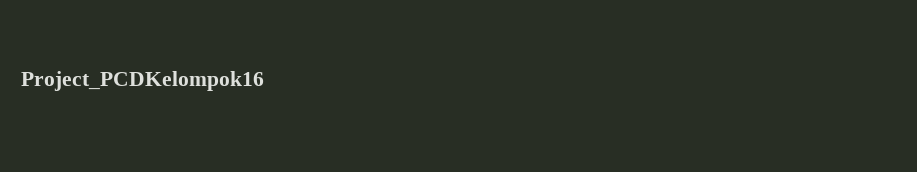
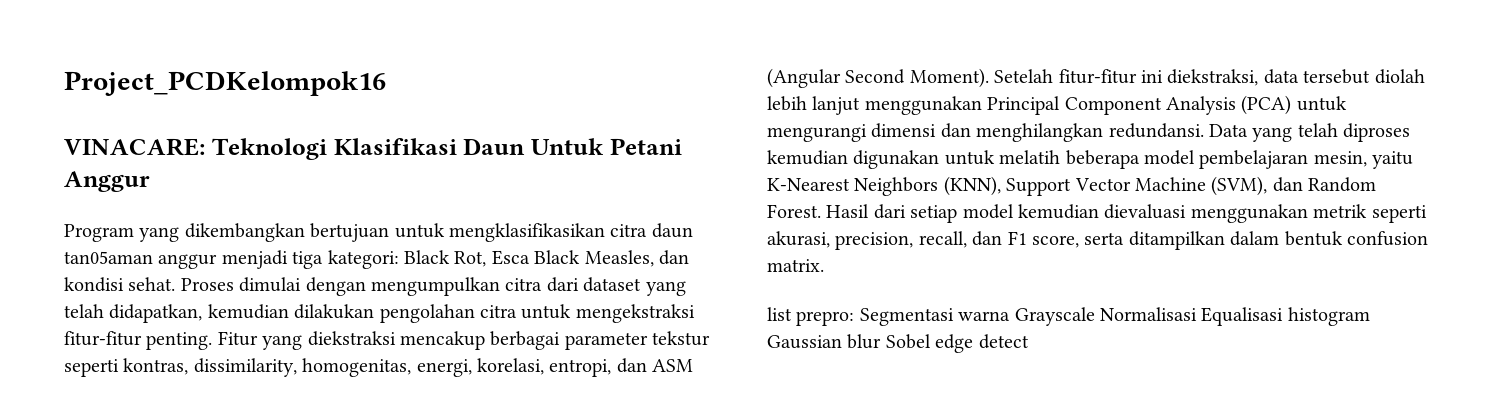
(264, 81) none -> [64,138,682,160] [64,171,150,192] [64,223,693,242] [64,250,689,269] [64,277,686,296] [64,304,695,323] [64,331,711,350] [64,358,694,377] [767,68,1425,88] [767,95,1347,115] [767,123,1411,142] [767,150,1414,169] [767,176,1377,196] [767,204,1427,223] [767,231,1428,250] [767,259,824,272] [767,307,1370,326] [767,334,1029,353] // VINACARE: Teknologi Klasifikasi Daun Untuk Petani Anggur // Program yang dikembangkan bertujuan untuk mengklasifikasikan citra daun tan05aman anggur menjadi tiga kategori: Black Rot, Esca Black Measles, dan kondisi sehat. Proses dimulai dengan mengumpulkan citra dari dataset yang telah didapatkan, kemudian dilakukan pengolahan citra untuk mengekstraksi fitur-fitur penting. Fitur yang diekstraksi mencakup berbagai parameter tekstur seperti kontras, dissimilarity, homogenitas, energi, korelasi, entropi, dan ASM (Angular Second Moment). Setelah fitur-fitur ini diekstraksi, data tersebut diolah lebih lanjut menggunakan Principal Component Analysis (PCA) untuk mengurangi dimensi dan menghilangkan redundansi. Data yang telah diproses kemudian digunakan untuk melatih beberapa model pembelajaran mesin, yaitu K-Nearest Neighbors (KNN), Support Vector Machine (SVM), dan Random Forest. Hasil dari setiap model kemudian dievaluasi menggunakan metrik seperti akurasi, precision, recall, dan F1 score, serta ditampilkan dalam bentuk confusion matrix. // list prepro: Segmentasi warna Grayscale Normalisasi Equalisasi histogram Gaussian blur Sobel edge detect

